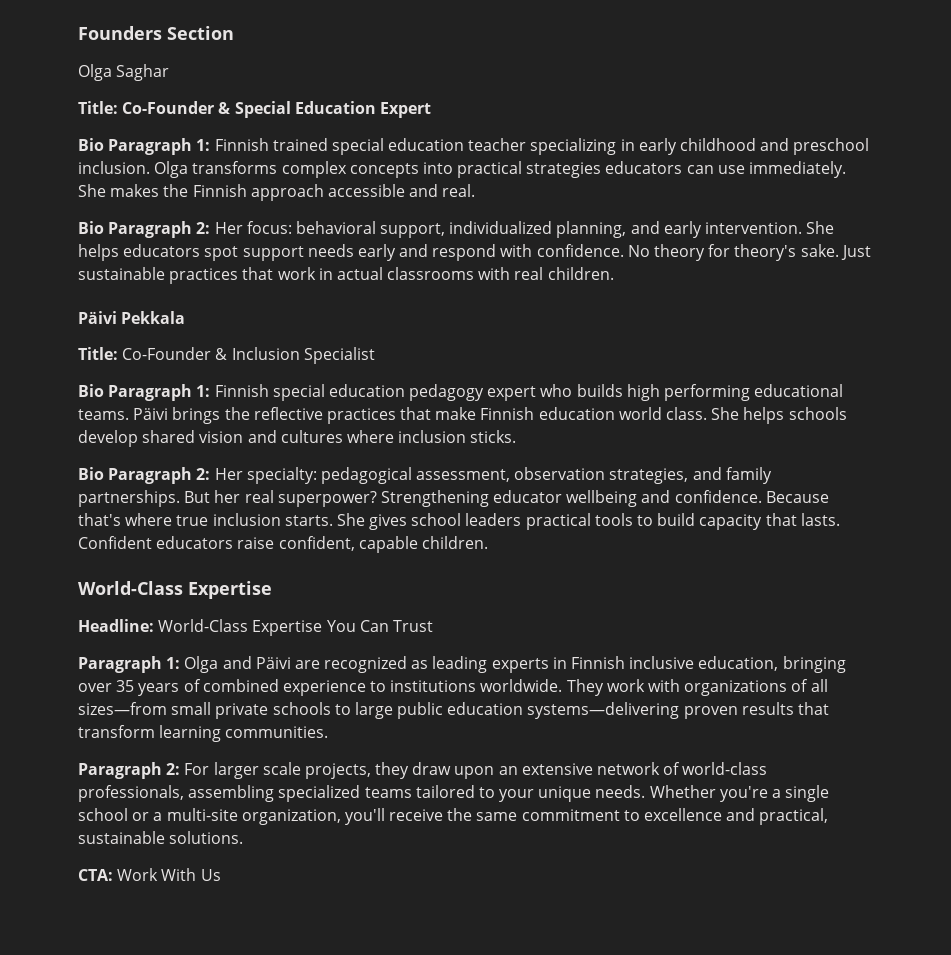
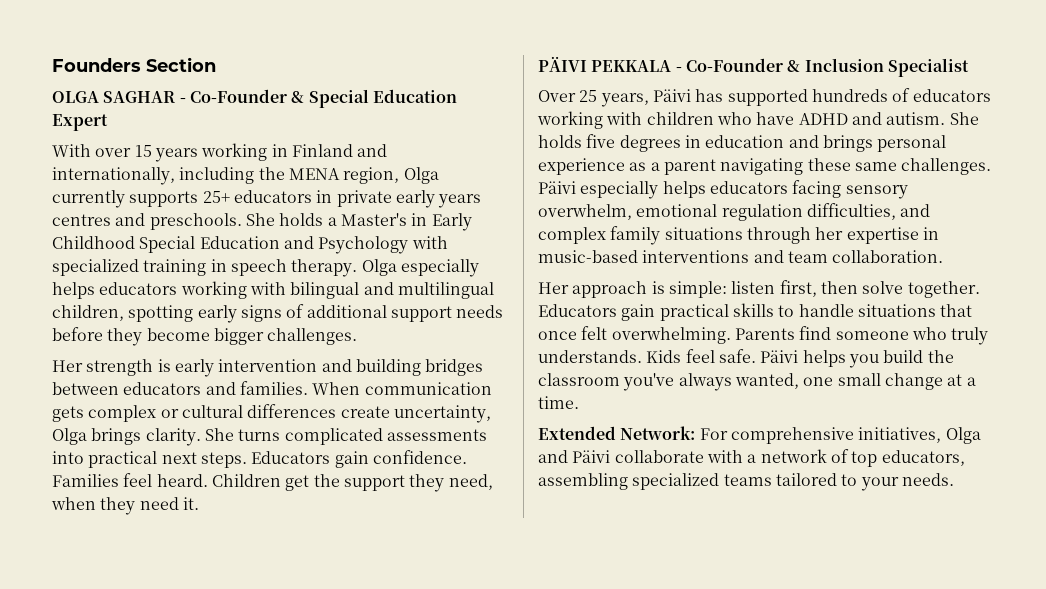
[78,64,170,81] [78,101,118,114] Olga Saghar // Title: -> [52,91,186,103] OLGA SAGHAR -
[78,138,870,155] [78,161,847,178] [78,184,476,201] [78,221,835,238] [78,244,871,261] [78,267,614,284] [78,311,186,324] [78,347,375,364] [78,384,844,401] [78,407,847,424] [78,430,517,447] [78,467,772,484] [78,490,829,507] [78,513,840,530] [78,536,488,553] [78,581,272,599] [78,619,433,636] [78,656,846,673] [78,679,828,696] [78,702,830,719] [78,725,329,742] [78,762,768,779] [78,785,184,802] Bio Paragraph 1: Finnish trained special education teacher specializing in early childhood and preschool inclusion. Olga transforms complex concepts into practical strategies educators can use immediately. She makes the Finnish approach accessible and real. // Bio Paragraph 2: Her focus: behavioral support, individualized planning, and early intervention. She helps educators spot support needs early and respond with confidence. No theory for theory's sake. Just sustainable practices that work in actual classrooms with real children. // Päivi Pekkala // Title: Co-Founder & Inclusion Specialist // Bio Paragraph 1: Finnish special education pedagogy expert who builds high performing educational teams. Päivi brings the reflective practices that make Finnish education world class. She helps schools develop shared vision and cultures where inclusion sticks. // Bio Paragraph 2: Her specialty: pedagogical assessment, observation strategies, and family partnerships. But her real superpower? Strengthening educator wellbeing and confidence. Because that's where true inclusion starts. She gives school leaders practical tools to build capacity that lasts. Confident educators raise confident, capable children. // World-Class Expertise // Headline: World-Class Expertise You Can Trust // Paragraph 1: Olga and Päivi are recognized as leading experts in Finnish inclusive education, bringing over 35 years of combined experience to institutions worldwide. They work with organizations of all sizes—from small private schools to large public education systems—delivering proven results that transform learning communities. // Paragraph 2: For larger scale projects, they draw upon an extensive network of world-class professionals, -> [52,143,388,162] [52,167,439,185] [52,190,482,208] [52,213,472,231] [52,236,448,254] [52,259,479,277] [52,281,494,299] [52,304,504,323] [52,327,358,346] [52,359,484,377] [52,381,492,395] [52,404,491,423] [52,428,487,446] [52,450,467,468] [52,473,493,492] [51,497,199,515] [538,56,969,77] [538,88,991,107] [537,111,979,129] [538,134,947,152] [538,158,992,175] [538,180,908,199] [538,203,931,221] [538,226,939,245] [538,250,944,263] [538,280,980,298] [538,303,973,321] [538,326,989,345] [538,349,954,368] [538,373,976,391] [538,396,579,409] [538,426,981,444] [538,449,965,467] With over 15 years working in Finland and internationally, including the MENA region, Olga currently supports 25+ educators in private early years centres and preschools. She holds a Master's in Early Childhood Special Education and Psychology with specialized training in speech therapy. Olga especially helps educators working with bilingual and multilingual children, spotting early signs of additional support needs before they become bigger challenges. // Her strength is early intervention and building bridges between educators and families. When communication gets complex or cultural differences create uncertainty, Olga brings clarity. She turns complicated assessments into practical next steps. Educators gain confidence. Families feel heard. Children get the support they need, when they need it. // PÄIVI PEKKALA - Co-Founder & Inclusion Specialist // Over 25 years, Päivi has supported hundreds of educators working with children who have ADHD and autism. She holds five degrees in education and brings personal experience as a parent navigating these same challenges. Päivi especially helps educators facing sensory overwhelm, emotional regulation difficulties, and complex family situations through her expertise in music-based interventions and team collaboration. // Her approach is simple: listen first, then solve together. Educators gain practical skills to handle situations that once felt overwhelming. Parents find someone who truly understands. Kids feel safe. Päivi helps you build the classroom you've always wanted, one small change at a time. // Extended Network: For comprehensive initiatives, Olga and Päivi collaborate with a network of top educators,
[538,785,830,802] [78,808,829,825] [78,831,244,844] [78,868,221,881] unique needs. Whether you're a single school or a multi-site organization, you'll receive the same commitment to excellence and practical, sustainable solutions. // CTA: Work With Us -> [901,473,954,486] needs.

